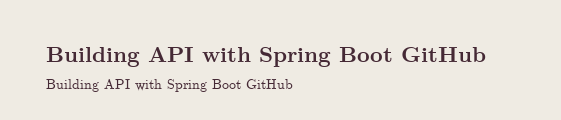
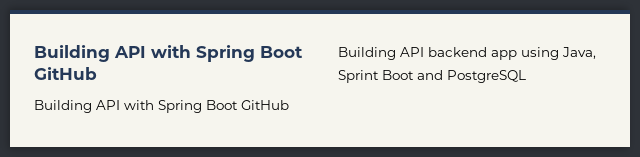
(293, 84) none -> [338,47,596,60] [338,70,526,83] Building API backend app using Java, Sprint Boot and PostgreSQL

